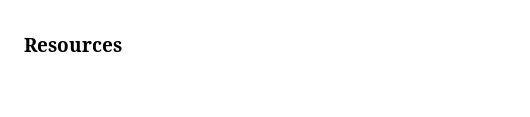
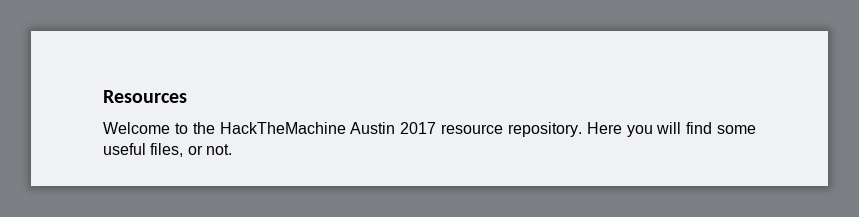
(122, 45) none -> [103,122,757,137] [103,143,232,157] // Welcome to the HackTheMachine Austin 2017 resource repository. Here you will find some useful files, or not.

